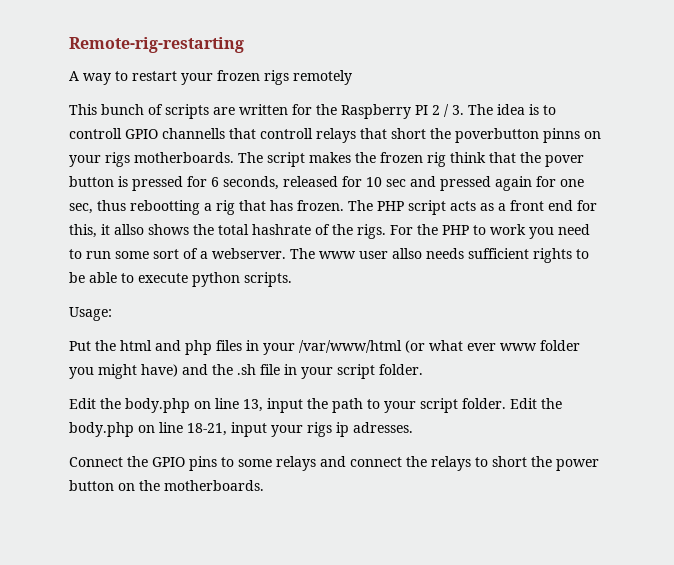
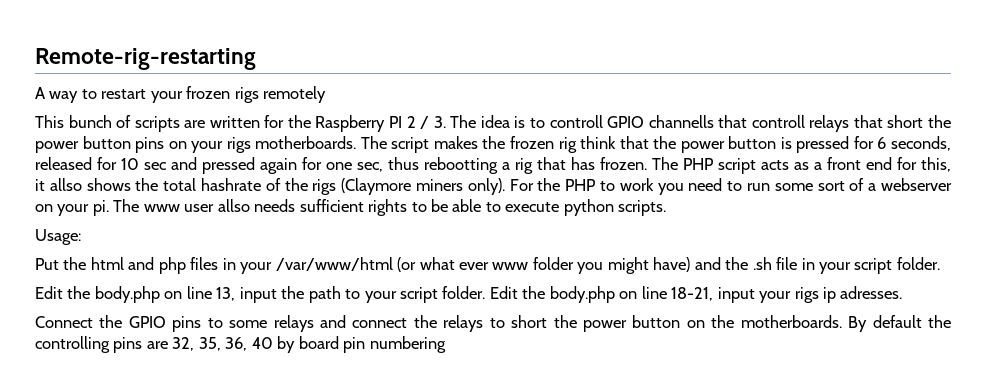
[455,128,580,143] poverbutton pinns -> [35,136,165,153] power button pins
[545,155,584,167] pover -> [680,141,725,153] power
[357,224,386,239] rigs. -> [312,178,505,195] rigs (Claymore miners only).
[212,248,286,259] webserver. -> [880,178,952,191] [35,200,109,216] webserver on your pi.
(264, 485) none -> [848,315,952,332] [35,336,446,353] By default the controlling pins are 32, 35, 36, 40 by board pin numbering

